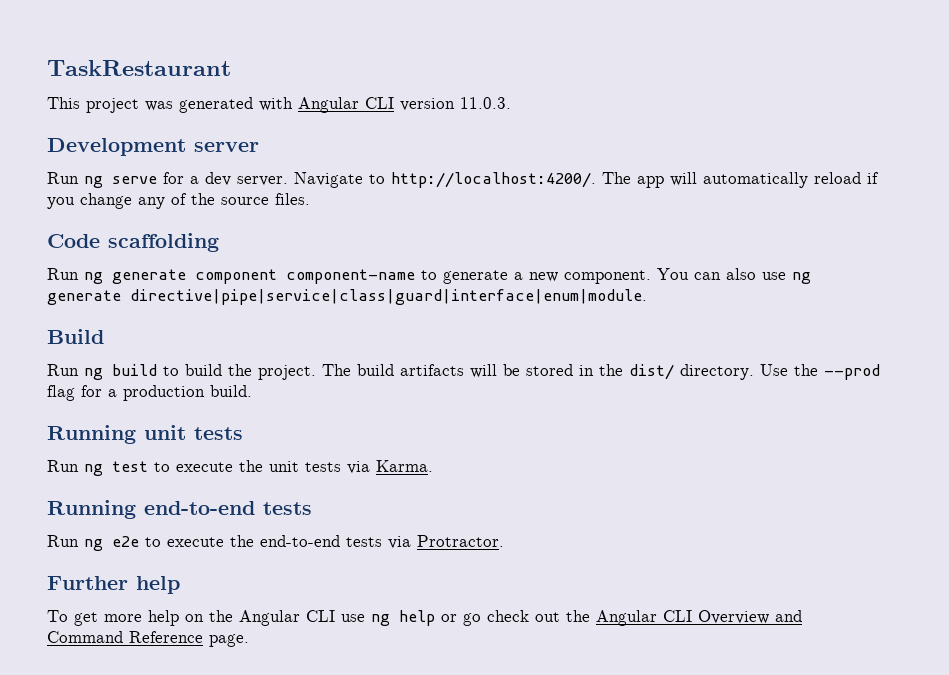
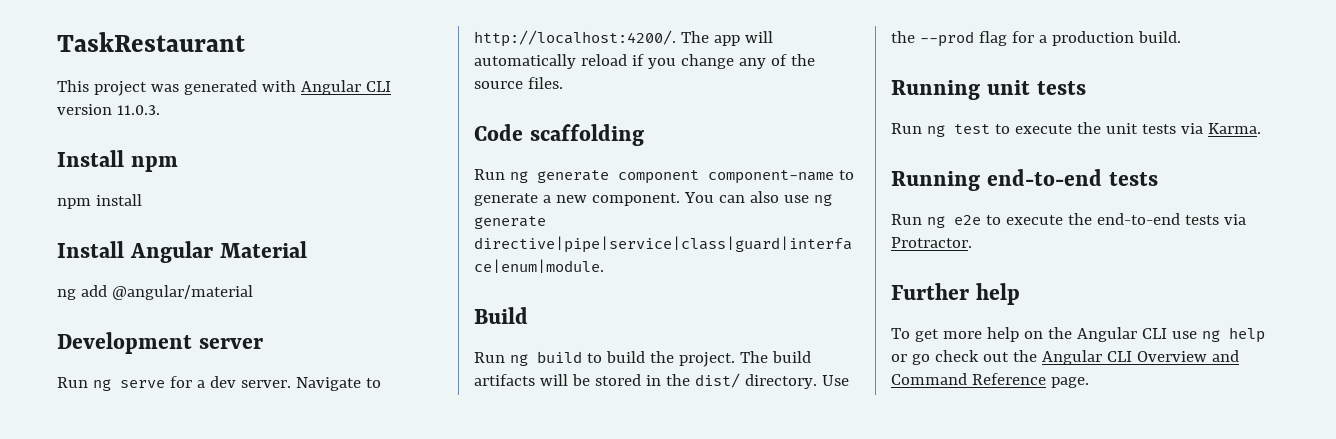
(511, 103) none -> [57,150,178,172] [57,194,142,209] [57,241,307,263] [57,285,253,300] // Install npm // npm install // Install Angular Material // ng add @angular/material

